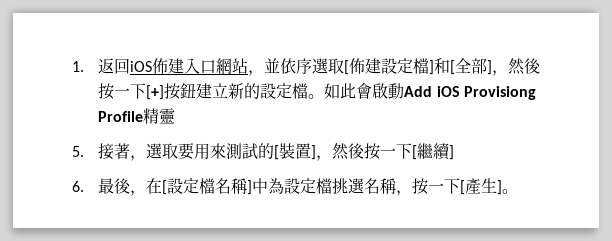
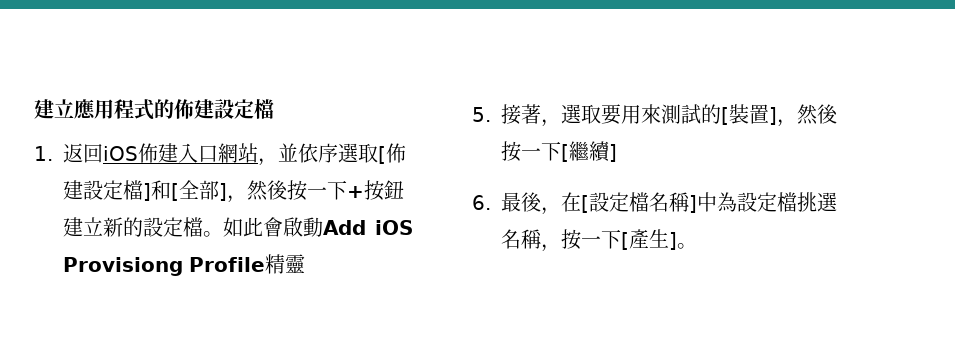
(72, 66) none -> [34,99,274,120] 建立應用程式的佈建設定檔 //
[146,85,165,100] [+] -> [347,186,364,198] +

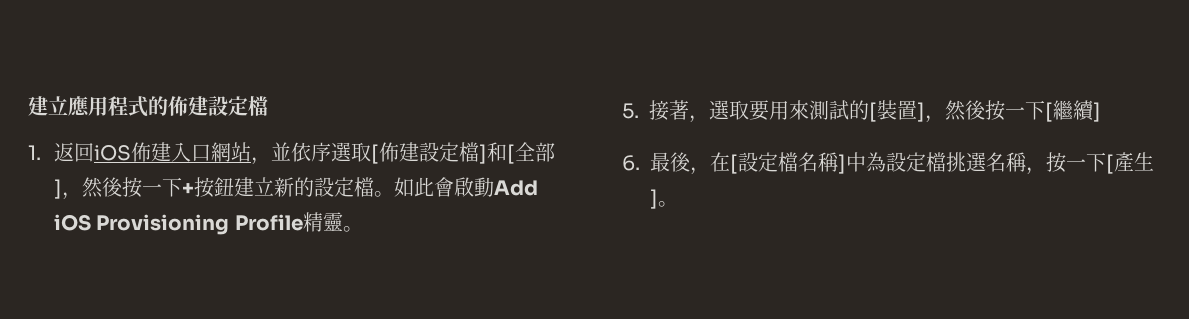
[63,257,183,276] Provisiong -> [96,214,230,235] Provisioning
(305, 263) none -> [342,226,363,232] 。

